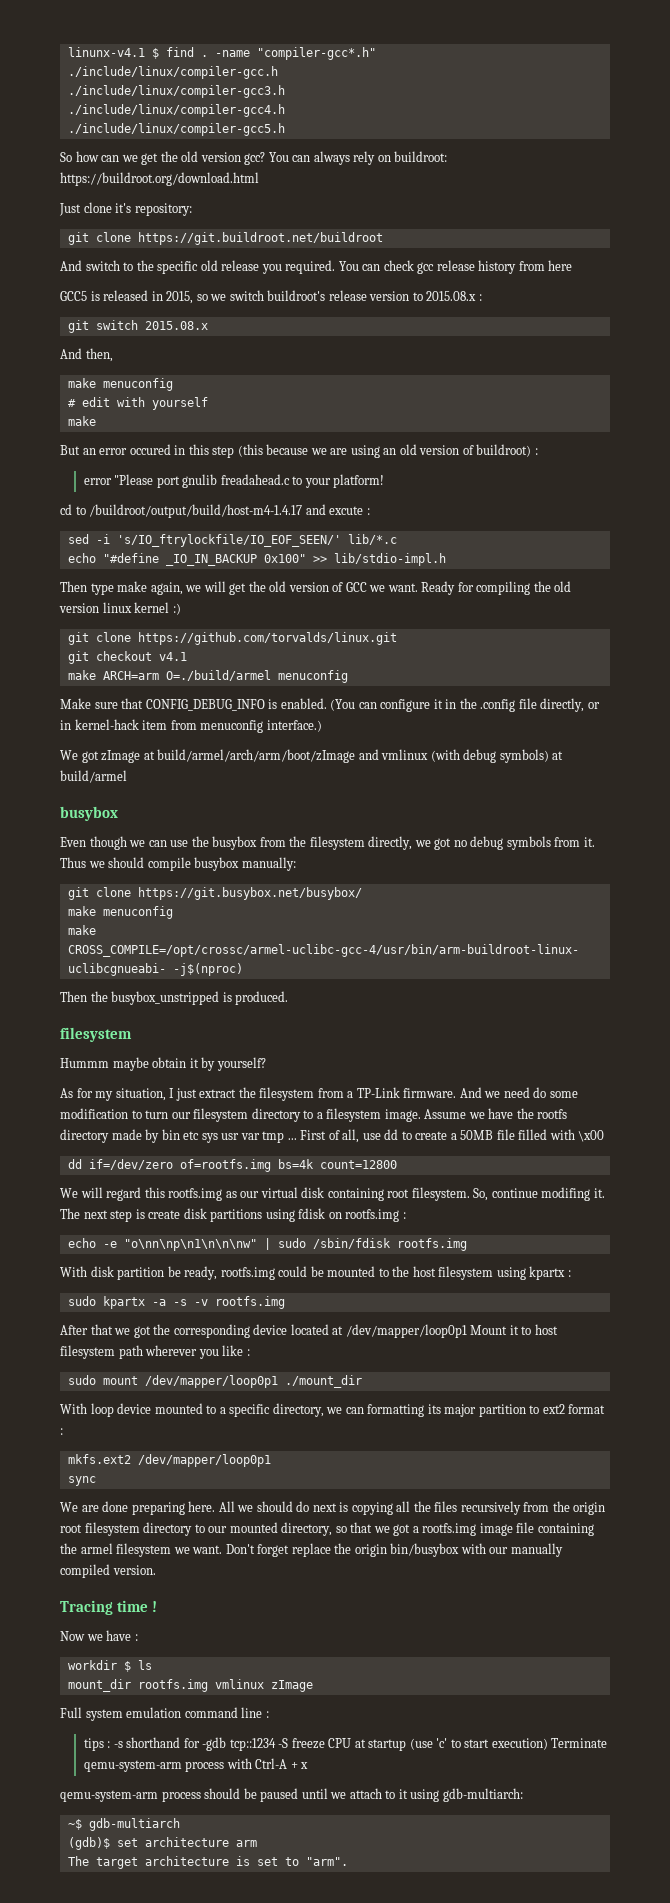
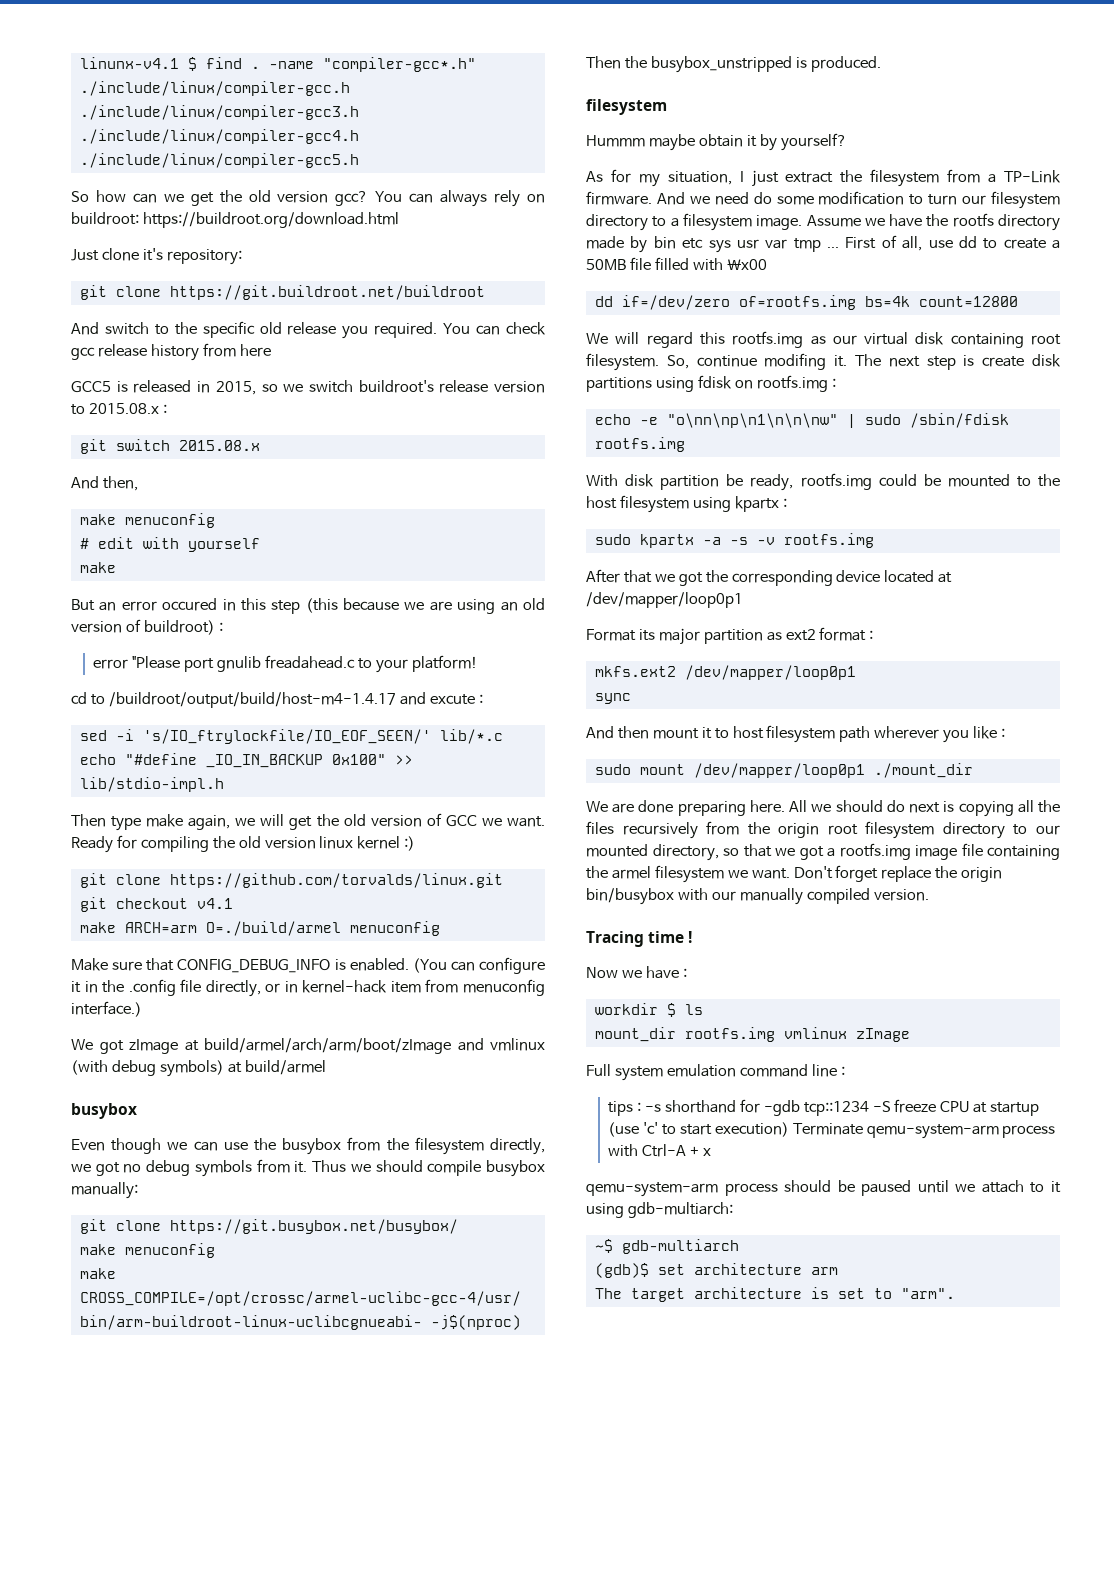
[470,1325,508,1335] Mount -> [586,627,874,645] [594,665,856,680] [594,693,631,704] [586,726,699,739] // Format its major partition as ext2 format : // mkfs.ext2 /dev/mapper/loop0p1 // sync // And then mount
[60,1403,606,1417] [60,1428,63,1435] [67,1454,271,1467] [67,1476,96,1486] // With loop device mounted to a specific directory, we can formatting its major partition to ext2 format : // mkfs.ext2 /dev/mapper/loop0p1 // sync -> (973, 770) none

